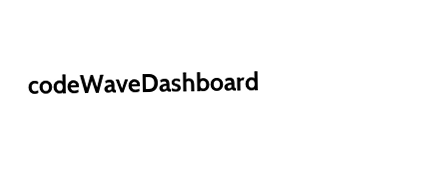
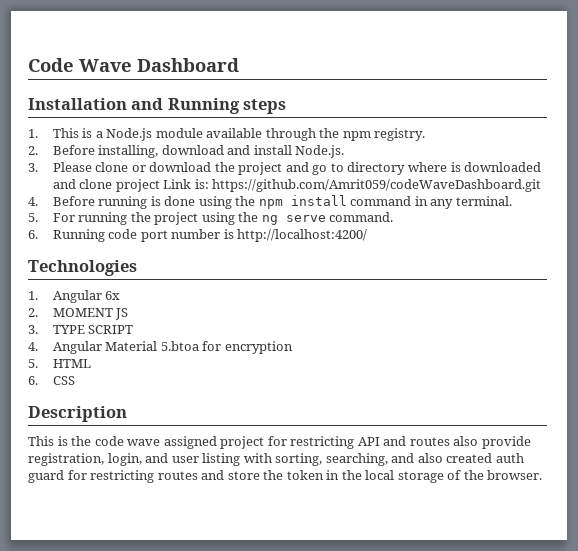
[27,71,259,94] codeWaveDashboard -> [28,58,239,72] [28,98,287,114] [28,128,426,141] [28,145,345,158] [28,162,542,175] [52,179,542,192] [28,195,512,209] [28,212,394,225] [28,229,368,242] [28,260,137,276] [28,290,121,303] [28,308,129,320] [28,325,134,334] [28,341,293,354] [28,359,91,368] [28,376,75,385] [28,406,127,422] [28,436,531,449] [28,453,524,466] [28,470,543,483] Code Wave Dashboard // Installation and Running steps // 1. This is a Node.js module available through the npm registry. // 2. Before installing, download and install Node.js. // 3. Please clone or download the project and go to directory where is downloaded and clone project Link is: https://github.com/Amrit059/codeWaveDashboard.git // 4. Before running is done using the npm install command in any terminal. // 5. For running the project using the ng serve command. // 6. Running code port number is http://localhost:4200/ // Technologies // 1. Angular 6x // 2. MOMENT JS // 3. TYPE SCRIPT // 4. Angular Material 5.btoa for encryption // 5. HTML // 6. CSS // Description // This is the code wave assigned project for restricting API and routes also provide registration, login, and user listing with sorting, searching, and also created auth guard for restricting routes and store the token in the local storage of the browser.

